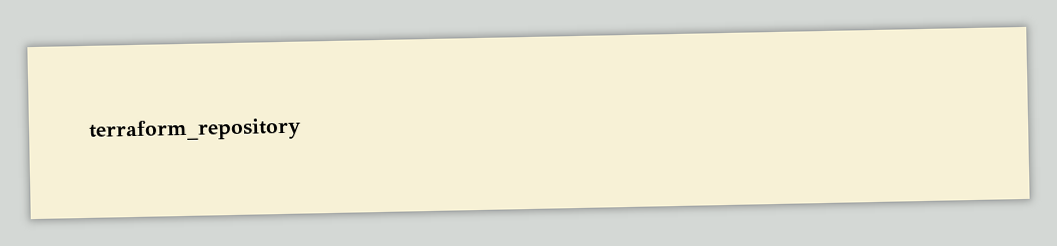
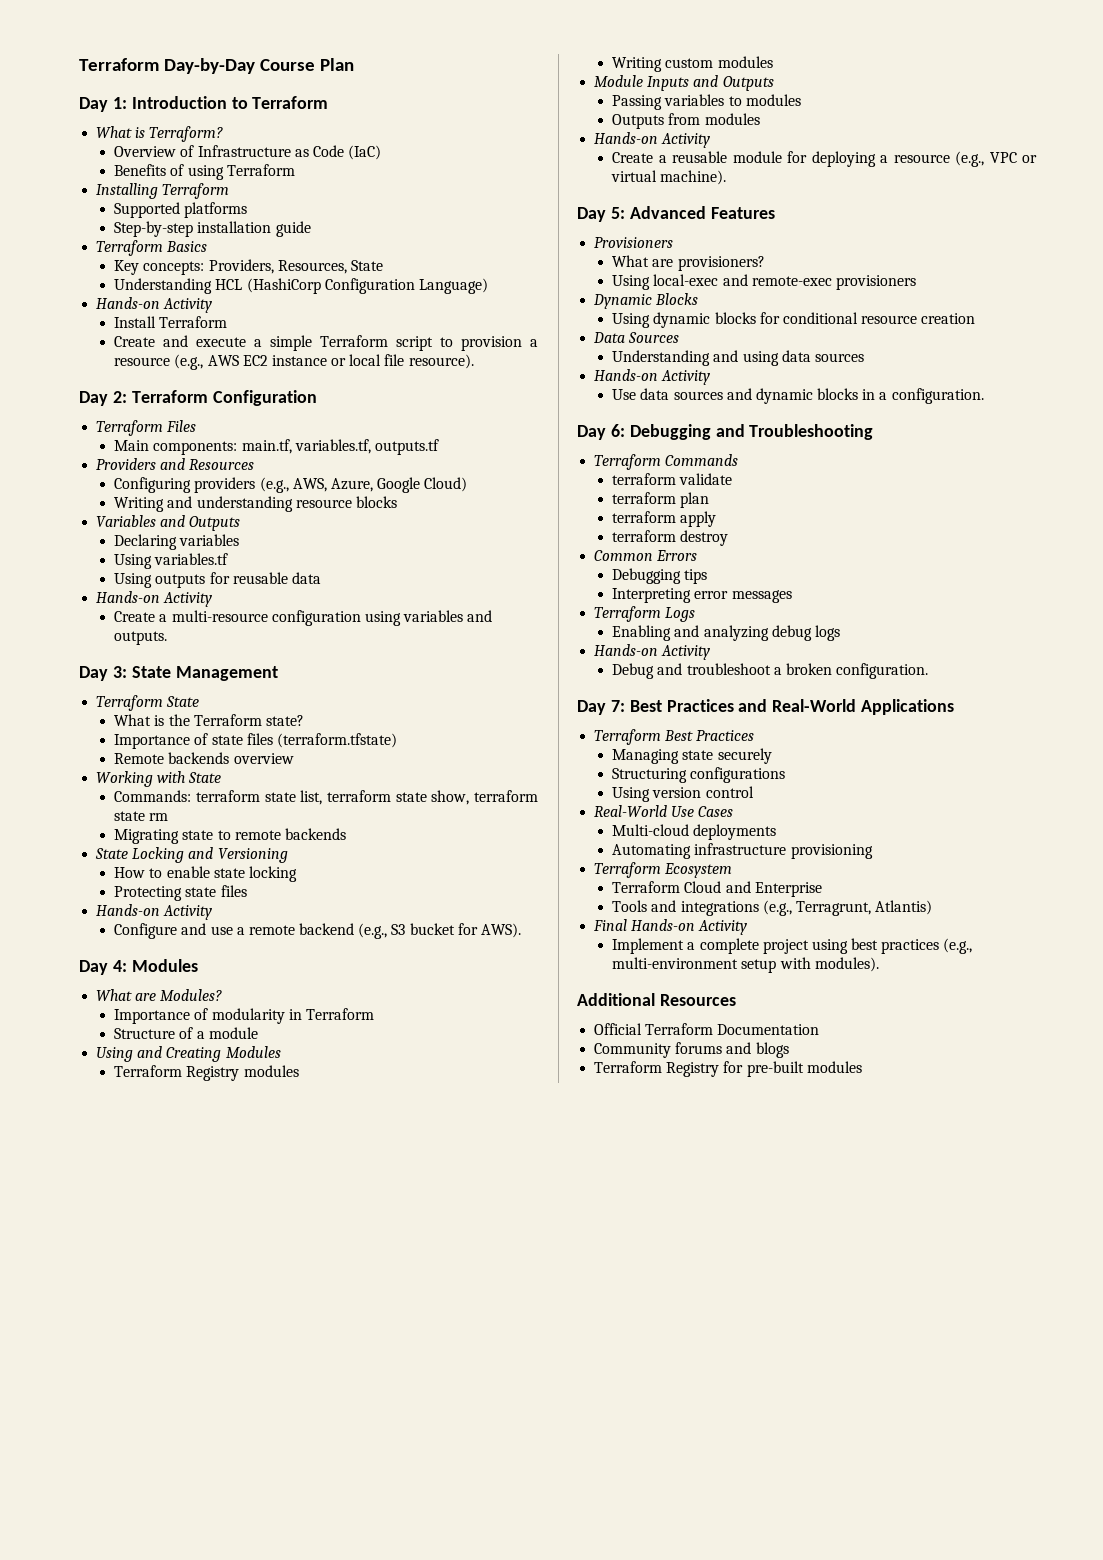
[88,117,302,143] terraform_repository -> [79,58,355,74] [79,96,329,112] [96,126,224,142] [114,145,382,160] [114,164,295,180] [96,183,230,199] [114,202,248,218] [114,221,311,237] [96,240,208,256] [114,259,383,275] [114,278,488,294] [96,297,213,313] [114,316,228,328] [114,335,538,351] [114,354,474,370] [79,390,317,406] [96,420,197,436] [114,439,439,455] [96,458,255,470] [114,477,468,493] [114,496,397,512] [96,515,241,531] [114,534,240,550] [114,553,229,569] [114,572,321,588] [96,591,213,607] [114,610,493,626] [114,631,168,645] [79,666,278,681] [96,695,200,711] [114,714,304,726] [114,733,397,749] [114,752,294,764] [96,771,222,787] [114,790,538,805] [114,811,169,821] [114,828,346,844] [95,847,288,863] [114,866,297,882] [114,885,247,901] [96,904,213,920] [114,923,522,939] [79,959,198,975] [96,989,223,1001] [114,1008,374,1024] [114,1027,258,1039] [96,1046,281,1062] [114,1065,299,1081] [612,56,773,72] [594,75,774,91] [612,94,801,110] [612,113,760,129] [594,132,711,148] [612,151,1037,167] [611,170,727,185] [577,206,775,222] [594,237,674,248] [612,255,765,271] [612,274,916,290] [593,293,699,309] [612,312,976,328] [593,332,680,343] [612,350,864,366] [594,369,711,385] [612,388,984,404] [577,424,874,440] [594,454,739,470] [612,473,733,485] [612,492,710,508] [612,511,717,527] [612,530,729,546] [594,550,698,561] [612,568,708,584] [612,588,792,603] [594,606,696,622] [612,625,840,641] [594,644,711,660] [612,663,929,679] [577,699,955,715] [594,729,755,745] [612,748,772,764] [612,767,786,783] [612,786,754,802] [594,805,734,817] [612,824,777,840] [612,843,873,859] [594,862,733,878] [612,881,822,897] [612,900,933,916] [593,919,748,935] [612,938,973,954] [612,957,879,973] [577,993,736,1006] [594,1023,820,1035] [594,1042,789,1058] [594,1061,862,1077] Terraform Day-by-Day Course Plan // Day 1: Introduction to Terraform // What is Terraform? // Overview of Infrastructure as Code (IaC) // Benefits of using Terraform // Installing Terraform // Supported platforms // Step-by-step installation guide // Terraform Basics // Key concepts: Providers, Resources, State // Understanding HCL (HashiCorp Configuration Language) // Hands-on Activity // Install Terraform // Create and execute a simple Terraform script to provision a resource (e.g., AWS EC2 instance or local file resource). // Day 2: Terraform Configuration // Terraform Files // Main components: main.tf, variables.tf, outputs.tf // Providers and Resources // Configuring providers (e.g., AWS, Azure, Google Cloud) // Writing and understanding resource blocks // Variables and Outputs // Declaring variables // Using variables.tf // Using outputs for reusable data // Hands-on Activity // Create a multi-resource configuration using variables and outputs. // Day 3: State Management // Terraform State // What is the Terraform state? // Importance of state files (terraform.tfstate) // Remote backends overview // Working with State // Commands: terraform state list, terraform state show, terraform state rm // Migrating state to remote backends // State Locking and Versioning // How to enable state locking // Protecting state files // Hands-on Activity // Configure and use a remote backend (e.g., S3 bucket for AWS). // Day 4: Modules // What are Modules? // Importance of modularity in Terraform // Structure of a module // Using and Creating Modules // Terraform Registry modules // Writing custom modules // Module Inputs and Outputs // Passing variables to modules // Outputs from modules // Hands-on Activity // Create a reusable module for deploying a resource (e.g., VPC or virtual machine). // Day 5: Advanced Features // Provisioners // What are provisioners? // Using local-exec and remote-exec provisioners // Dynamic Blocks // Using dynamic blocks for conditional resource creation // Data Sources // Understanding and using data sources // Hands-on Activity // Use data sources and dynamic blocks in a configuration. // Day 6: Debugging and Troubleshooting // Terraform Commands // terraform validate // terraform plan // terraform apply // terraform destroy // Common Errors // Debugging tips // Interpreting error messages // Terraform Logs // Enabling and analyzing debug logs // Hands-on Activity // Debug and troubleshoot a broken configuration. // Day 7: Best Practices and Real-World Applications // Terraform Best Practices // Managing state securely // Structuring configurations // Using version control // Real-World Use Cases // Multi-cloud deployments // Automating infrastructure provisioning // Terraform Ecosystem // Terraform Cloud and Enterprise // Tools and integrations (e.g., Terragrunt, Atlantis) // Final Hands-on Activity // Implement a complete project using best practices (e.g., multi-environment setup with modules). // Additional Resources // Official Terraform Documentation // Community forums and blogs // Terraform Registry for pre-built modules

